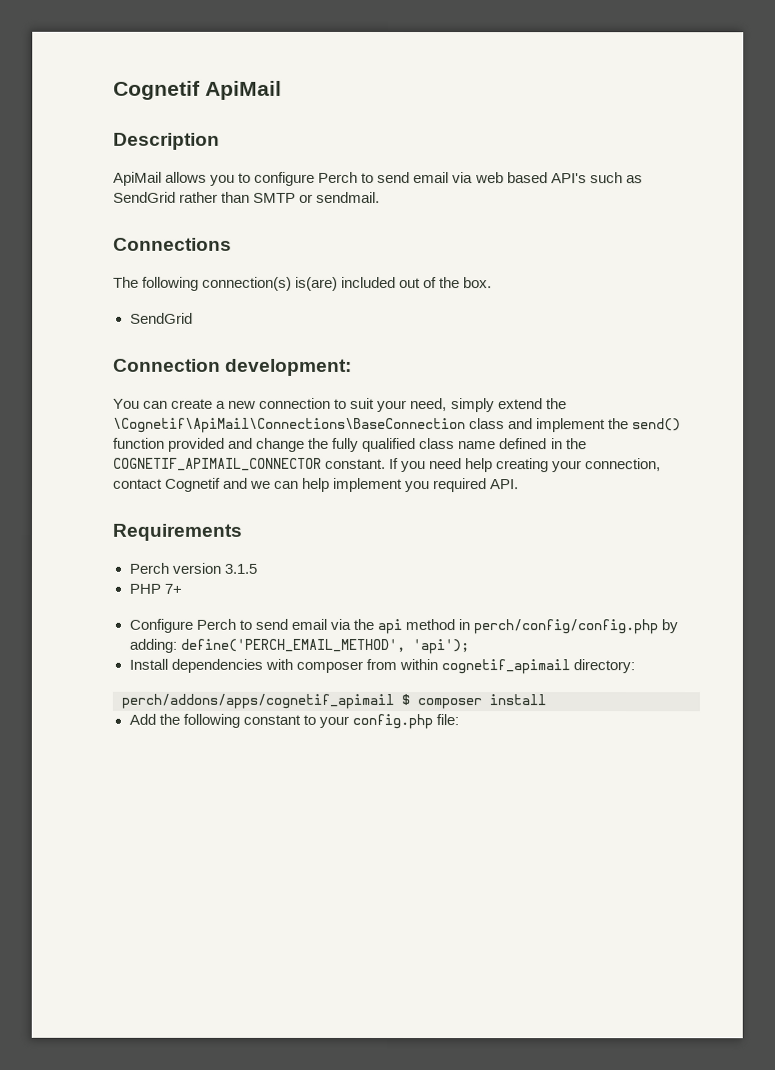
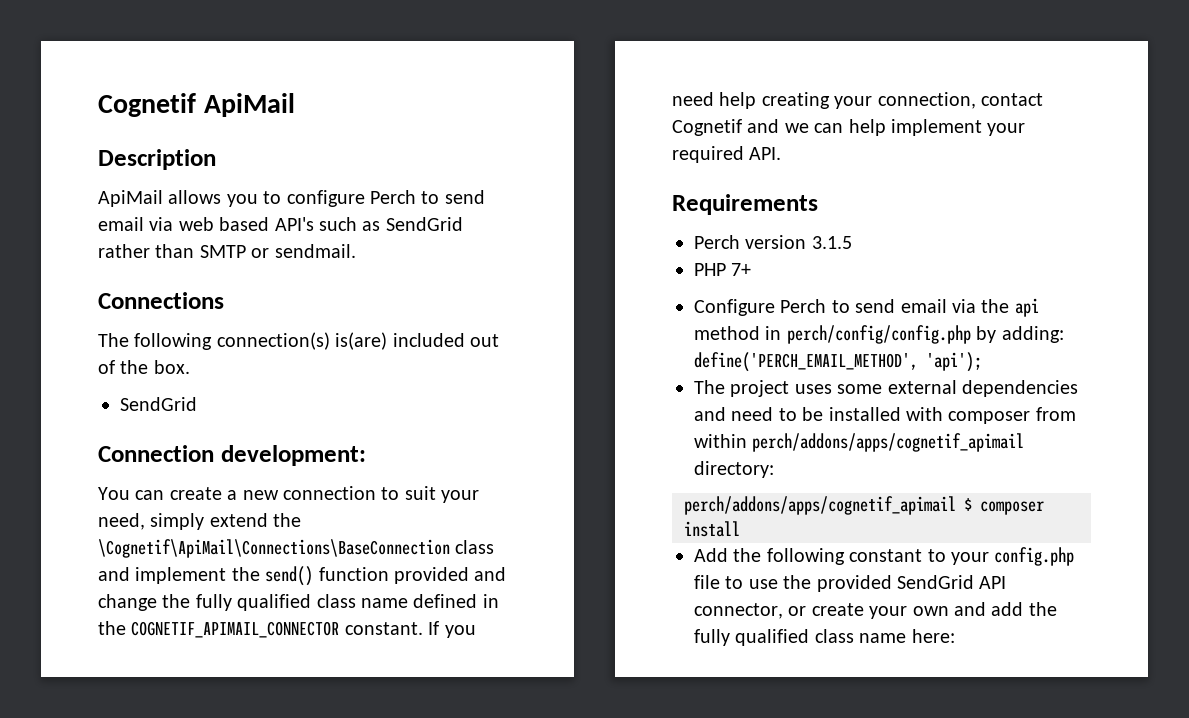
[405,481,431,493] you -> [987,123,1026,136] your
[128,658,263,673] Install dependencies -> [694,380,1078,397] [694,407,901,421] The project uses some external dependencies and need to be installed
[440,659,570,675] cognetif_apimail -> [752,433,1025,452] perch/addons/apps/cognetif_apimail
[435,714,459,726] file: -> [694,575,1007,592] [694,602,1057,619] [694,629,955,646] file to use the provided SendGrid API connector, or create your own and add the fully qualified class name here:

